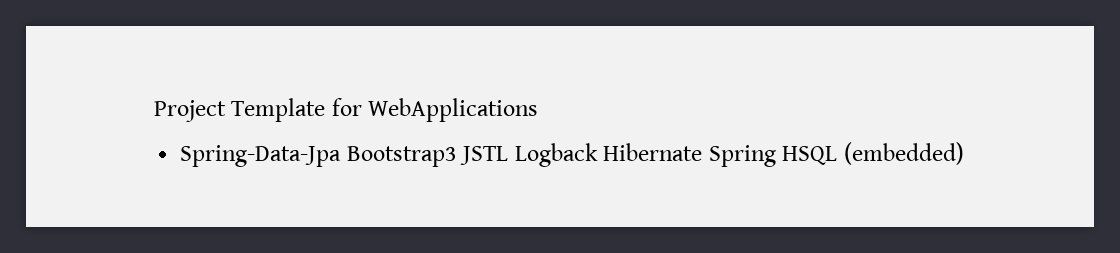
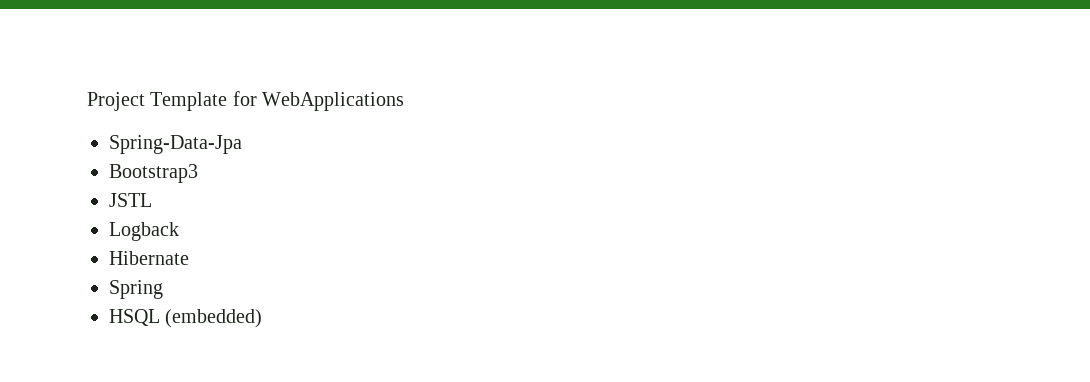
(342, 156) none -> (242, 144) //
(457, 156) none -> (198, 173) //
(509, 155) none -> (152, 200) //
(598, 155) none -> (179, 231) //
(703, 152) none -> (189, 258) //
(776, 156) none -> (163, 289) //

